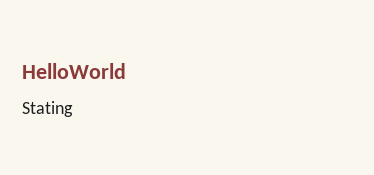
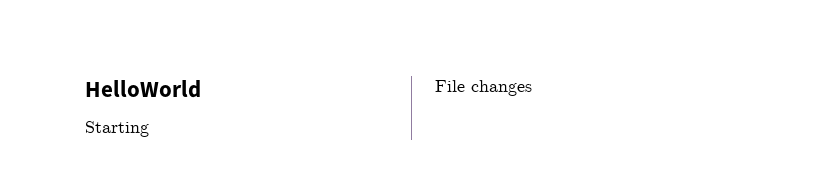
[22,101,73,117] Stating -> [85,121,149,137] [435,80,532,96] Starting // File changes

